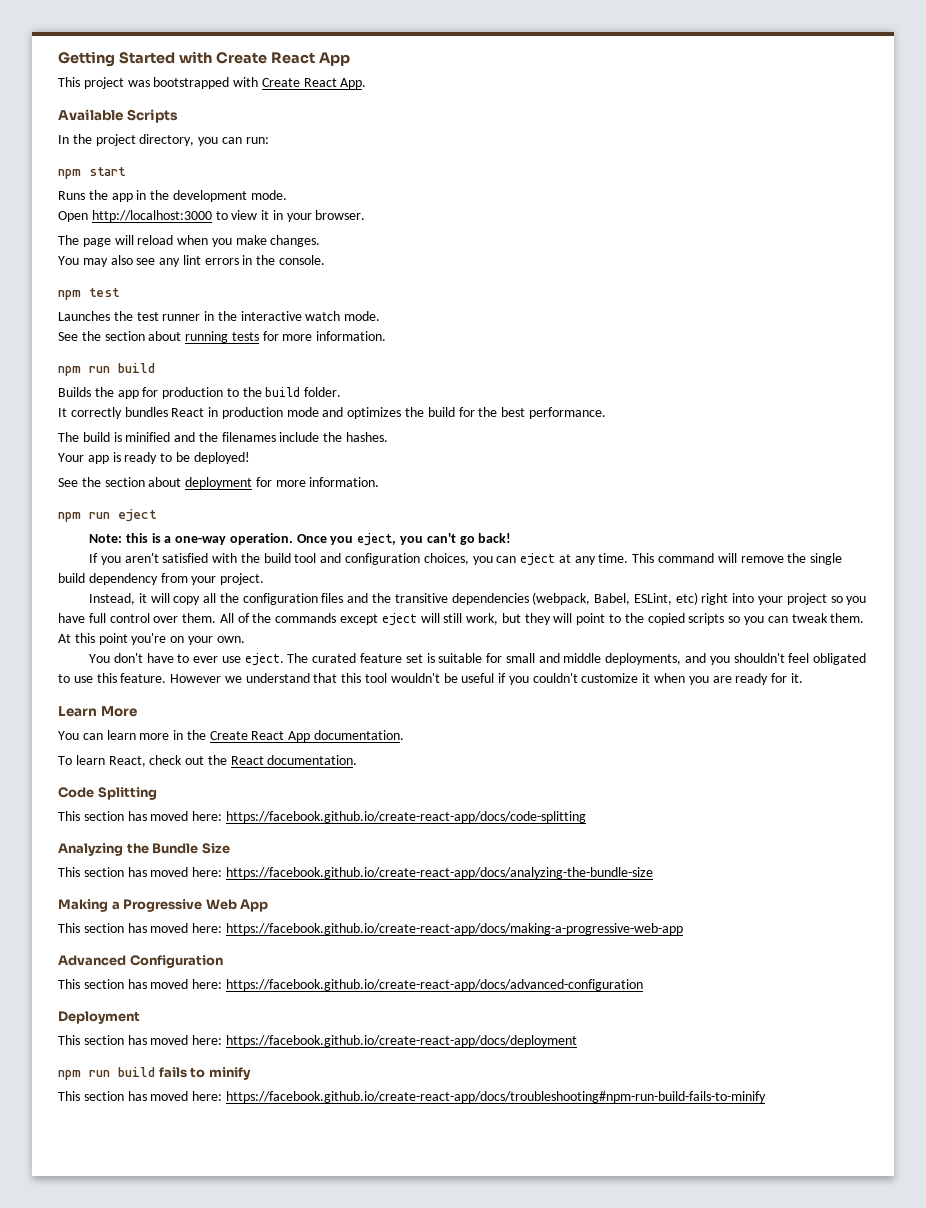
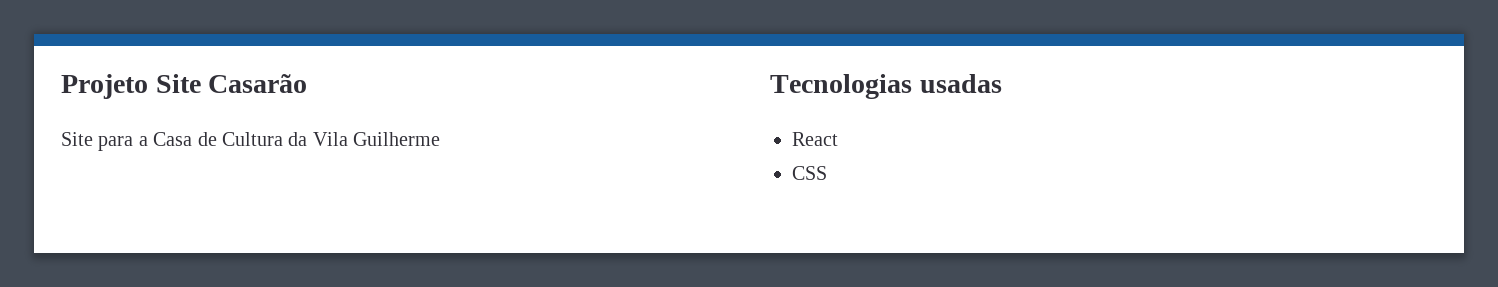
[58,51,350,67] [58,77,367,89] [58,109,178,123] [58,134,269,146] [58,167,126,179] [58,190,287,202] [58,210,366,222] [58,235,321,247] [58,255,326,267] [58,288,120,300] [58,311,381,321] [58,331,387,343] [58,363,155,376] [58,387,342,399] [58,407,606,419] [58,432,389,442] [58,452,250,464] [58,477,380,489] [58,509,157,522] [88,533,512,546] [88,553,843,566] [58,573,265,585] [88,592,867,605] [58,613,865,626] [58,633,245,645] [88,653,867,666] [58,673,803,685] [58,706,137,717] [58,730,405,742] [58,755,358,767] [58,787,157,800] [58,811,586,823] [58,843,230,856] [58,867,653,879] [58,899,269,912] [58,923,683,935] [58,955,223,968] [58,979,643,991] [58,1011,140,1024] [58,1035,577,1047] [58,1067,251,1080] [58,1091,766,1103] Getting Started with Create React App // This project was bootstrapped with Create React App. // Available Scripts // In the project directory, you can run: // npm start // Runs the app in the development mode. // Open http://localhost:3000 to view it in your browser. // The page will reload when you make changes. // You may also see any lint errors in the console. // npm test // Launches the test runner in the interactive watch mode. // See the section about running tests for more information. // npm run build // Builds the app for production to the build folder. // It correctly bundles React in production mode and optimizes the build for the best performance. // The build is minified and the filenames include the hashes. // Your app is ready to be deployed! // See the section about deployment for more information. // npm run eject // Note: this is a one-way operation. Once you eject, you can't go back! // If you aren't satisfied with the build tool and configuration choices, you can eject at any time. This command will remove the single build dependency from your project. // Instead, it will copy all the configuration files and the transitive dependencies (webpack, Babel, ESLint, etc) right into your project so you have full control over them. All of the commands except eject will still work, but they will point to the copied scripts so you can tweak them. At this point you're on your own. // You don't have to ever use eject. The curated feature set is suitable for small and middle deployments, and you shouldn't feel obligated to use this feature. However we understand that this tool wouldn't be useful if you couldn't customize it when you are ready for it. // Learn More // You can learn more in the Create React App documentation. // To learn React, check out the React documentation. // Code Splitting // This section has moved here: https://facebook.github.io/create-react-app/docs/code-splitting // Analyzing the Bundle Size // This section has moved here: https://facebook.github.io/create-react-app/docs/analyzing-the-bundle-size // Making a Progressive Web App // This section has moved here: https://facebook.github.io/create-react-app/docs/making-a-progressive-web-app // Advanced Configuration // This section has moved here: https://facebook.github.io/create-react-app/docs/advanced-configuration // Deployment // This section has moved here: https://facebook.github.io/create-react-app/docs/deployment // npm run build fails to minify // This section has moved here: https://facebook.github.io/create-react-app/docs/troubleshooting#npm-run-build-fails-to-minify -> [61,74,308,99] [61,132,441,151] [770,74,1002,99] [792,132,838,146] [792,166,827,180] Projeto Site Casarão // Site para a Casa de Cultura da Vila Guilherme // Tecnologias usadas // React // CSS

